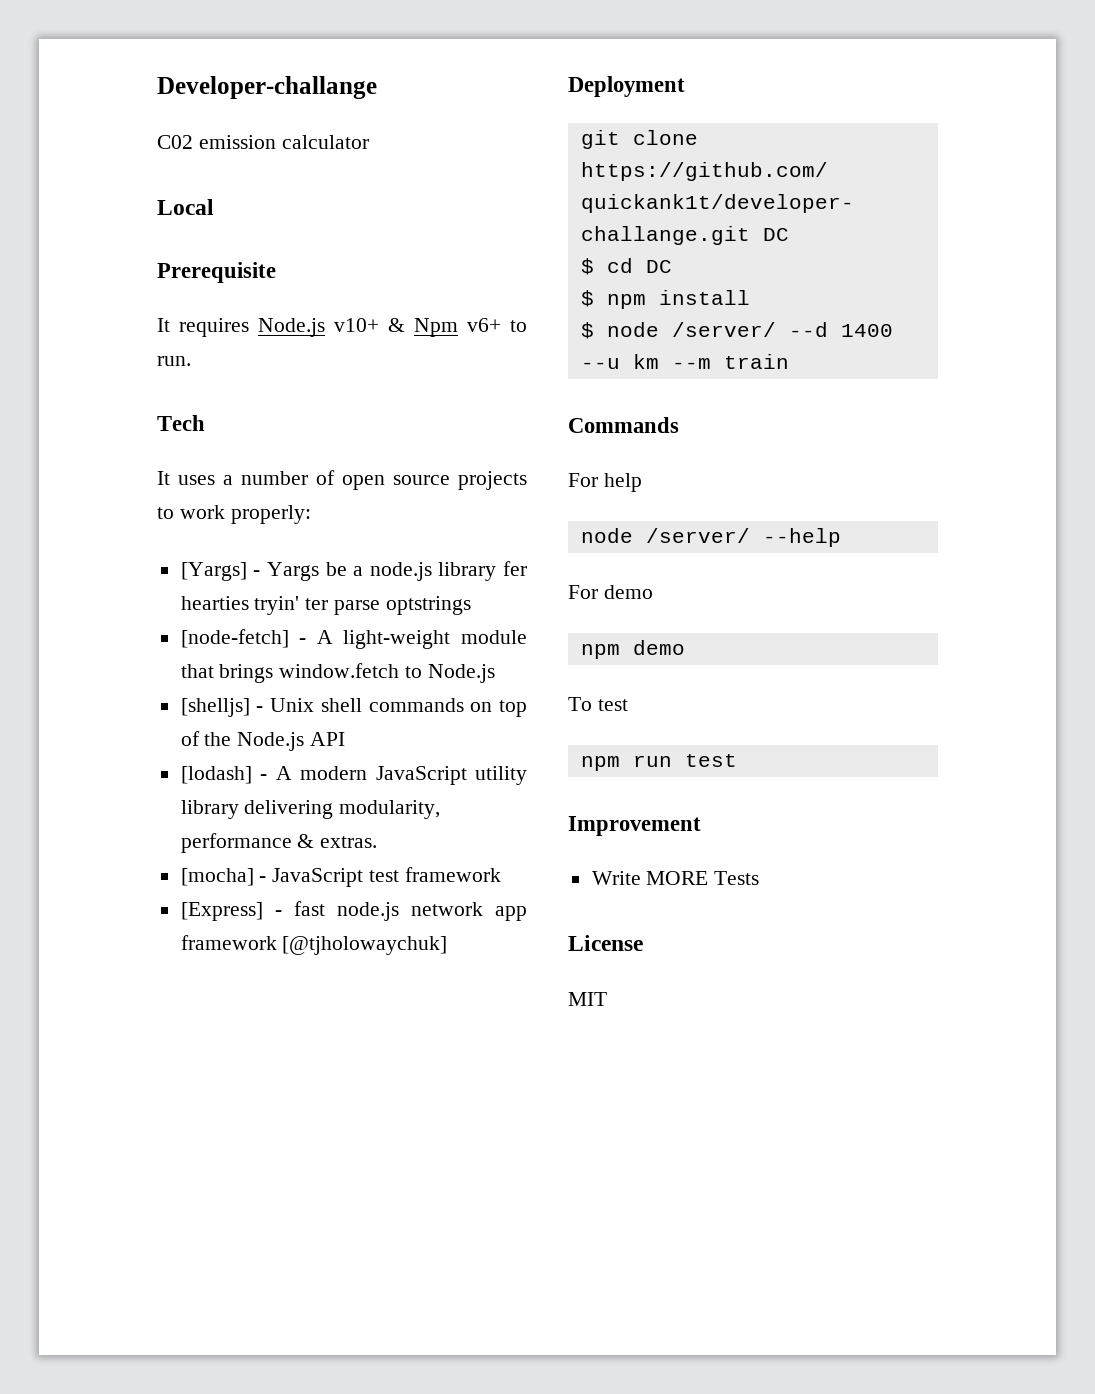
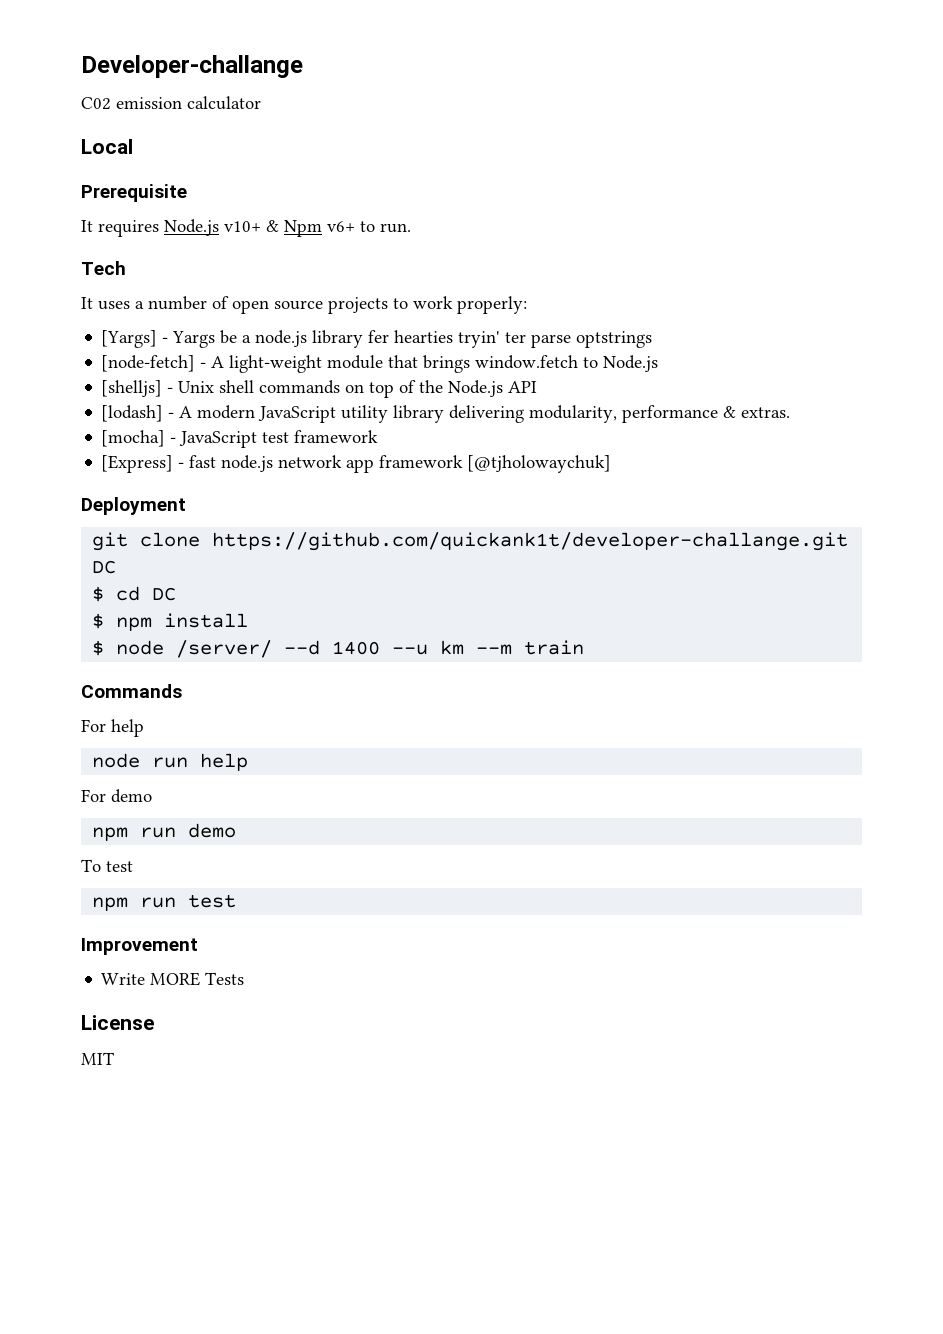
[645,528,841,547] /server/ --help -> [152,753,249,771] run help
(620, 651) none -> [140,827,177,838] run

